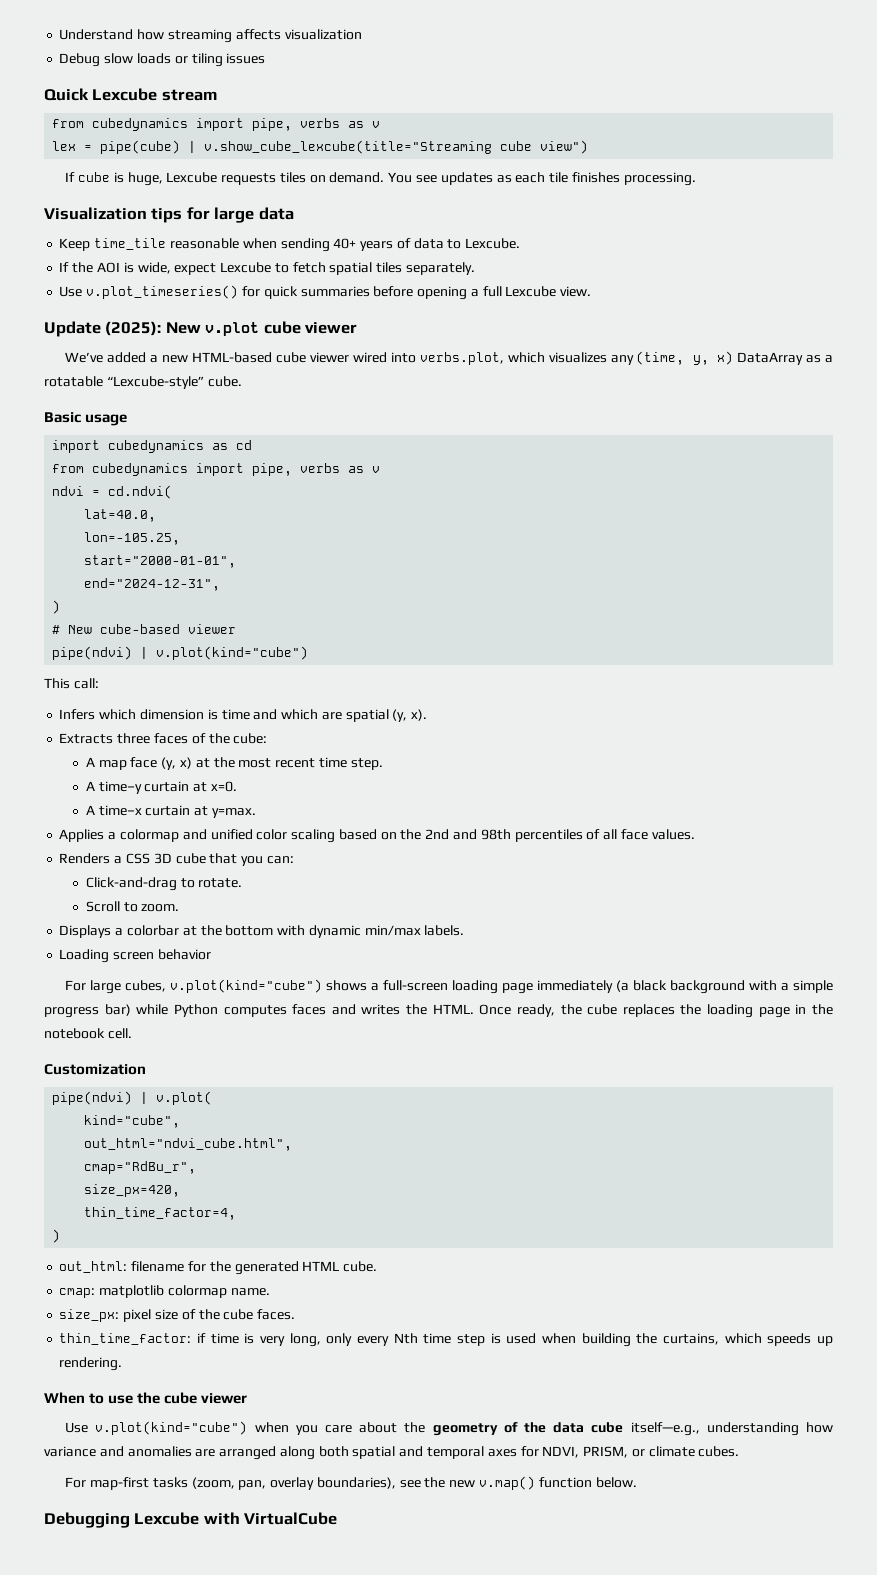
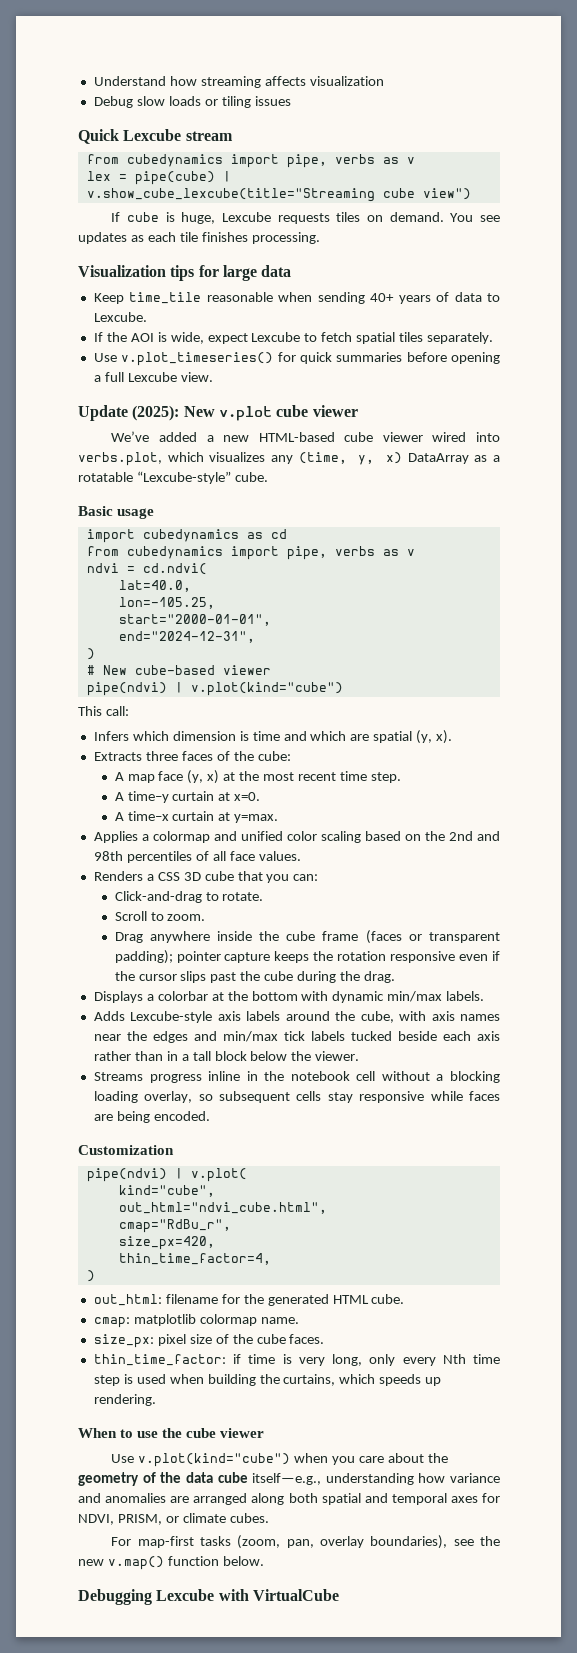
(180, 908) none -> [114,930,500,944] [114,950,500,964] [114,971,395,983] // Drag anywhere inside the cube frame (faces or transparent padding); pointer capture keeps the rotation responsive even if the cursor slips past the cube during the drag.
[59,949,211,963] [65,979,833,994] [44,1004,834,1018] [44,1028,132,1039] Loading screen behavior // For large cubes, v.plot(kind="cube") shows a full-screen loading page immediately (a black background with a simple progress bar) while Python computes faces and writes the HTML. Once ready, the cube replaces the loading page in the notebook cell. -> [93,1011,500,1023] [93,1031,500,1043] [93,1051,360,1061] [93,1071,501,1083] [93,1091,501,1103] [93,1111,210,1123] Adds Lexcube-style axis labels around the cube, with axis names near the edges and min/max tick labels tucked beside each axis rather than in a tall block below the viewer. // Streams progress inline in the notebook cell without a blocking loading overlay, so subsequent cells stay responsive while faces are being encoded.

